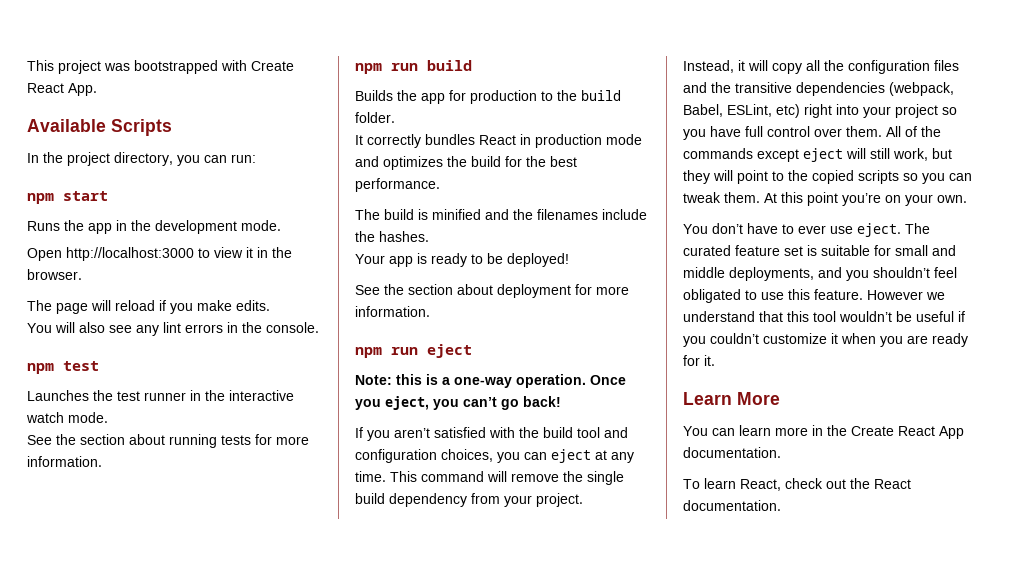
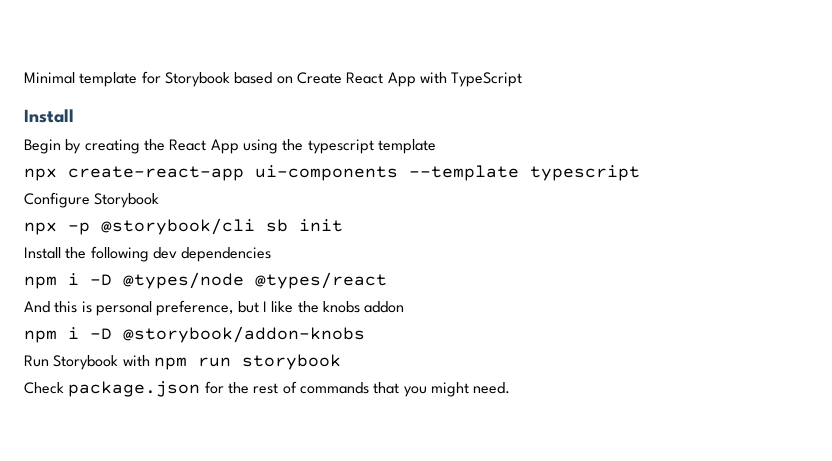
[27,60,294,74] [27,83,97,96] [27,119,172,136] [27,152,256,166] [27,191,108,204] [27,220,281,234] [27,247,292,261] [27,269,82,280] [27,300,270,314] [27,322,319,336] [27,361,99,374] [27,390,294,401] [26,412,108,423] [27,434,309,448] [27,456,102,467] [355,60,472,74] [355,90,621,104] [355,112,395,123] [355,134,642,148] [355,156,577,170] [355,178,440,192] [355,209,647,220] [355,231,429,242] [355,253,569,267] [355,284,629,298] [355,306,430,317] [355,344,472,358] [355,374,626,388] [355,396,561,410] [355,427,628,441] [355,449,634,463] [355,471,624,485] [355,493,583,507] [683,60,959,74] [683,82,954,96] [683,104,957,118] [683,126,941,140] [683,148,952,162] [683,170,972,184] [683,192,967,206] [683,223,930,237] [683,245,956,256] [683,267,957,281] [683,289,945,303] [683,311,965,322] [683,333,968,347] [683,355,715,366] [683,392,780,405] [683,425,964,439] [683,447,781,458] [683,478,911,491] [683,500,781,511] This project was bootstrapped with Create React App. // Available Scripts // In the project directory, you can run: // npm start // Runs the app in the development mode. // Open http://localhost:3000 to view it in the browser. // The page will reload if you make edits. // You will also see any lint errors in the console. // npm test // Launches the test runner in the interactive watch mode. // See the section about running tests for more information. // npm run build // Builds the app for production to the build folder. // It correctly bundles React in production mode and optimizes the build for the best performance. // The build is minified and the filenames include the hashes. // Your app is ready to be deployed! // See the section about deployment for more information. // npm run eject // Note: this is a one-way operation. Once you eject, you can’t go back! // If you aren’t satisfied with the build tool and configuration choices, you can eject at any time. This command will remove the single build dependency from your project. // Instead, it will copy all the configuration files and the transitive dependencies (webpack, Babel, ESLint, etc) right into your project so you have full control over them. All of the commands except eject will still work, but they will point to the copied scripts so you can tweak them. At this point you’re on your own. // You don’t have to ever use eject. The curated feature set is suitable for small and middle deployments, and you shouldn’t feel obligated to use this feature. However we understand that this tool wouldn’t be useful if you couldn’t customize it when you are ready for it. // Learn More // You can learn more in the Create React App documentation. // To learn React, check out the React documentation. -> [24,71,523,87] [24,109,74,123] [24,139,436,154] [24,165,640,181] [24,192,160,208] [24,218,343,235] [24,246,272,262] [24,272,387,289] [24,300,405,316] [24,326,365,343] [24,354,341,370] [24,381,511,397] Minimal template for Storybook based on Create React App with TypeScript // Install // Begin by creating the React App using the typescript template // npx create-react-app ui-components --template typescript // Configure Storybook // npx -p @storybook/cli sb init // Install the following dev dependencies // npm i -D @types/node @types/react // And this is personal preference, but I like the knobs addon // npm i -D @storybook/addon-knobs // Run Storybook with npm run storybook // Check package.json for the rest of commands that you might need.

